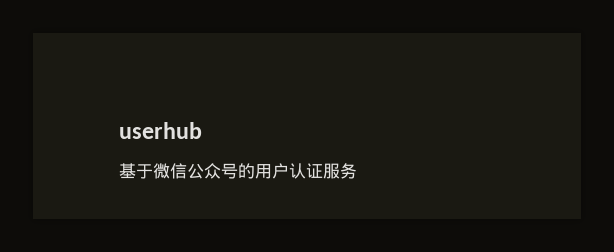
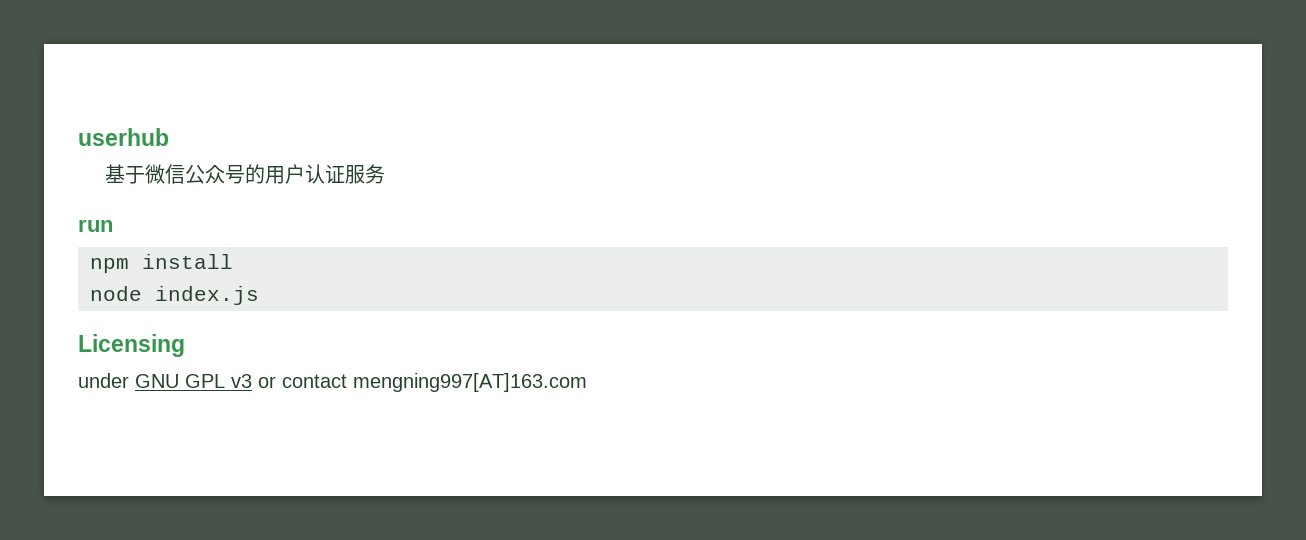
(357, 171) none -> [78,219,113,232] [90,254,233,273] [90,286,259,305] [78,334,185,357] [78,373,587,392] // run // npm install // node index.js // Licensing // under GNU GPL v3 or contact mengning997[AT]163.com

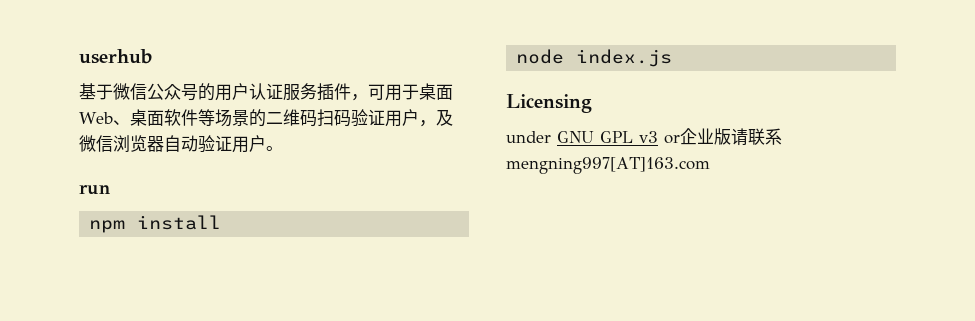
(385, 174) none -> [317,83,453,101] [79,109,453,127] [79,135,283,153] 插件，可用于桌面Web、桌面软件等场景的二维码扫码验证用户，及微信浏览器自动验证用户。
[282,374,347,388] contact -> [680,128,782,146] 企业版请联系

